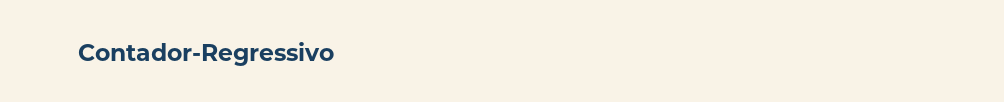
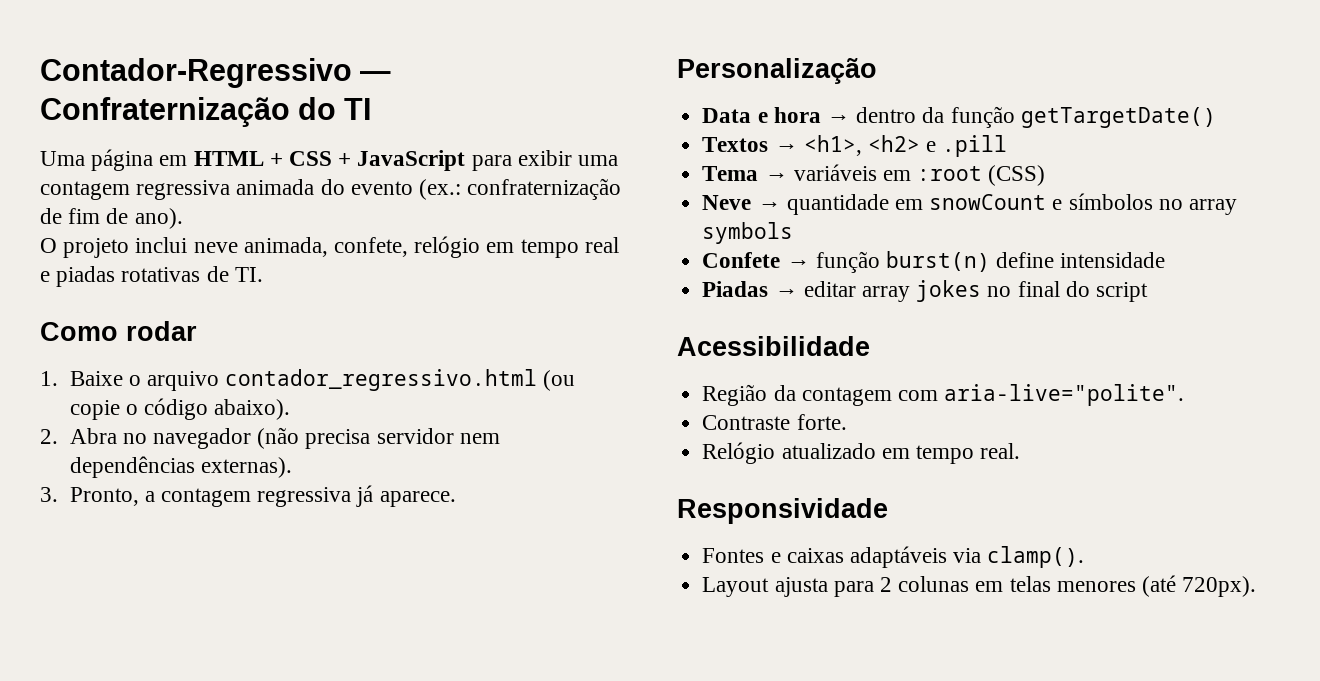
(334, 54) none -> [360,71,392,81] [40,97,372,127] [40,149,619,171] [40,178,622,200] [40,208,183,229] [40,236,619,258] [40,266,263,287] [40,321,197,341] [40,369,576,391] [69,398,291,420] [40,427,500,449] [69,456,292,478] [40,485,456,507] [677,58,877,84] [702,106,1216,128] [702,135,1008,157] [702,164,1046,186] [702,193,1237,215] [702,222,794,244] [702,251,1166,273] [702,280,1148,302] [677,336,870,356] [702,384,1185,406] [702,414,847,430] [702,442,1021,464] [677,498,888,524] [702,546,1085,568] [702,575,1257,597] — Confraternização do TI // Uma página em HTML + CSS + JavaScript para exibir uma contagem regressiva animada do evento (ex.: confraternização de fim de ano). // O projeto inclui neve animada, confete, relógio em tempo real e piadas rotativas de TI. // Como rodar // 1. Baixe o arquivo contador_regressivo.html (ou copie o código abaixo). // 2. Abra no navegador (não precisa servidor nem dependências externas). // 3. Pronto, a contagem regressiva já aparece. // Personalização // Data e hora → dentro da função getTargetDate() // Textos → <h1>, <h2> e .pill // Tema → variáveis em :root (CSS) // Neve → quantidade em snowCount e símbolos no array symbols // Confete → função burst(n) define intensidade // Piadas → editar array jokes no final do script // Acessibilidade // Região da contagem com aria-live="polite". // Contraste forte. // Relógio atualizado em tempo real. // Responsividade // Fontes e caixas adaptáveis via clamp(). // Layout ajusta para 2 colunas em telas menores (até 720px).

